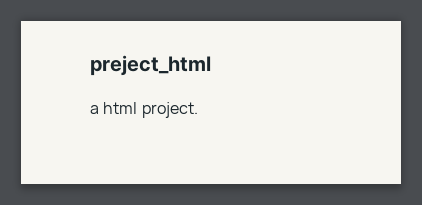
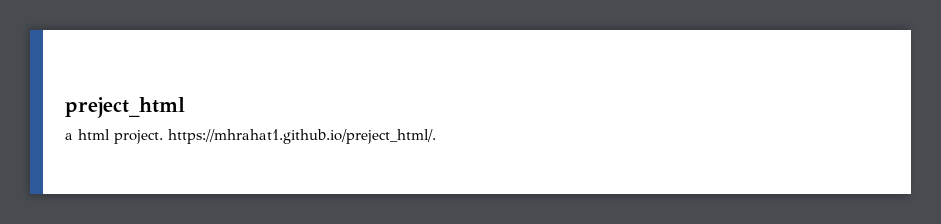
(198, 110) none -> [168,129,436,144] https://mhrahat1.github.io/preject_html/.

